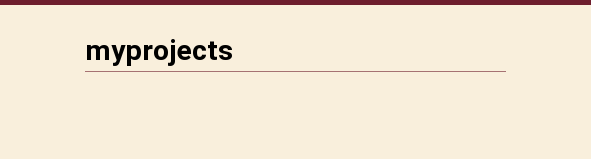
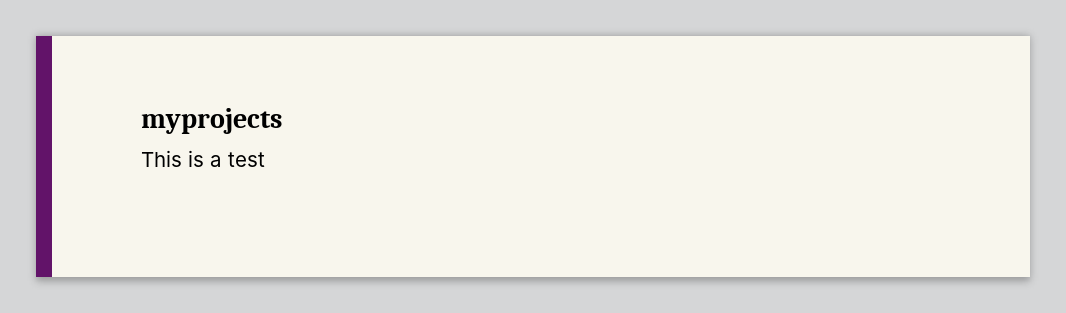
(233, 52) none -> [141,150,265,167] // This is a test

